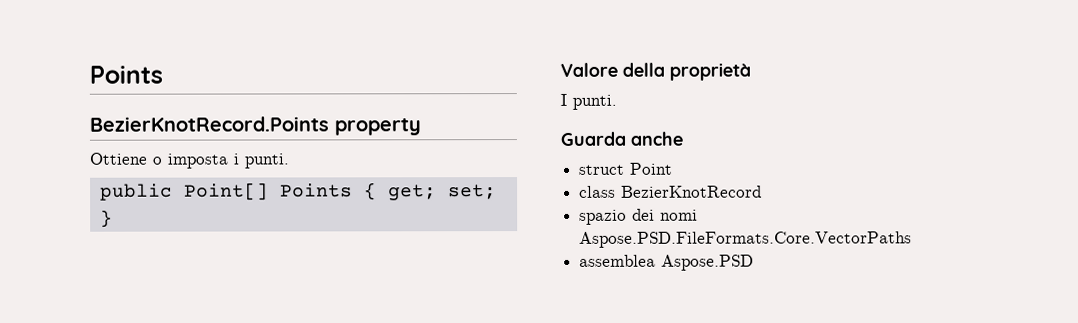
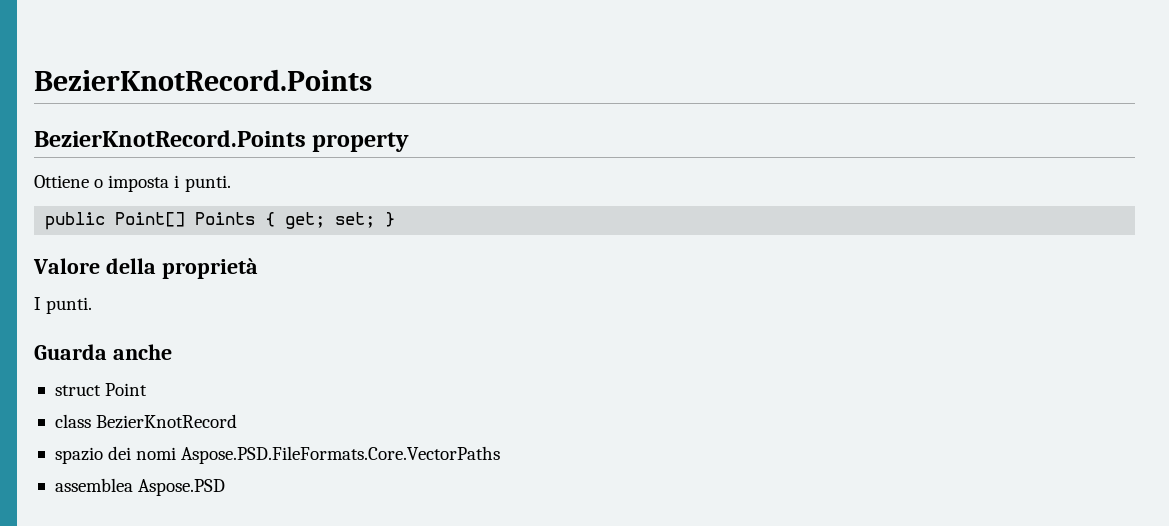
[89,65,163,84] Points -> [34,69,372,91] BezierKnotRecord.Points

